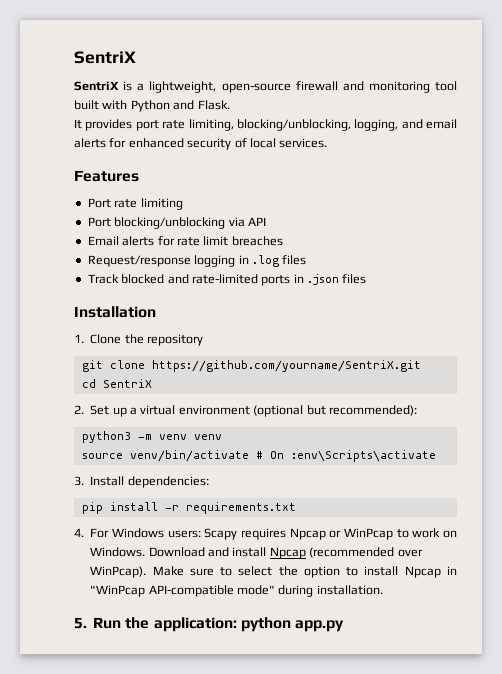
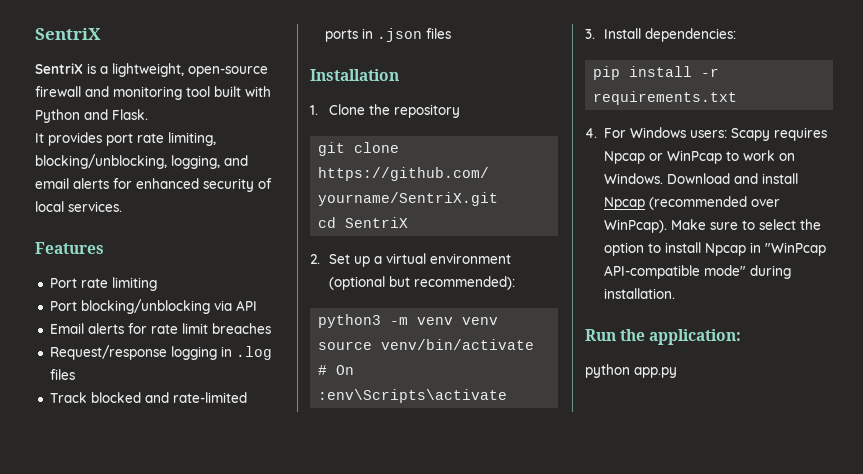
[74,617,87,629] 5. -> (675, 293) none
(237, 624) none -> (742, 337) //

